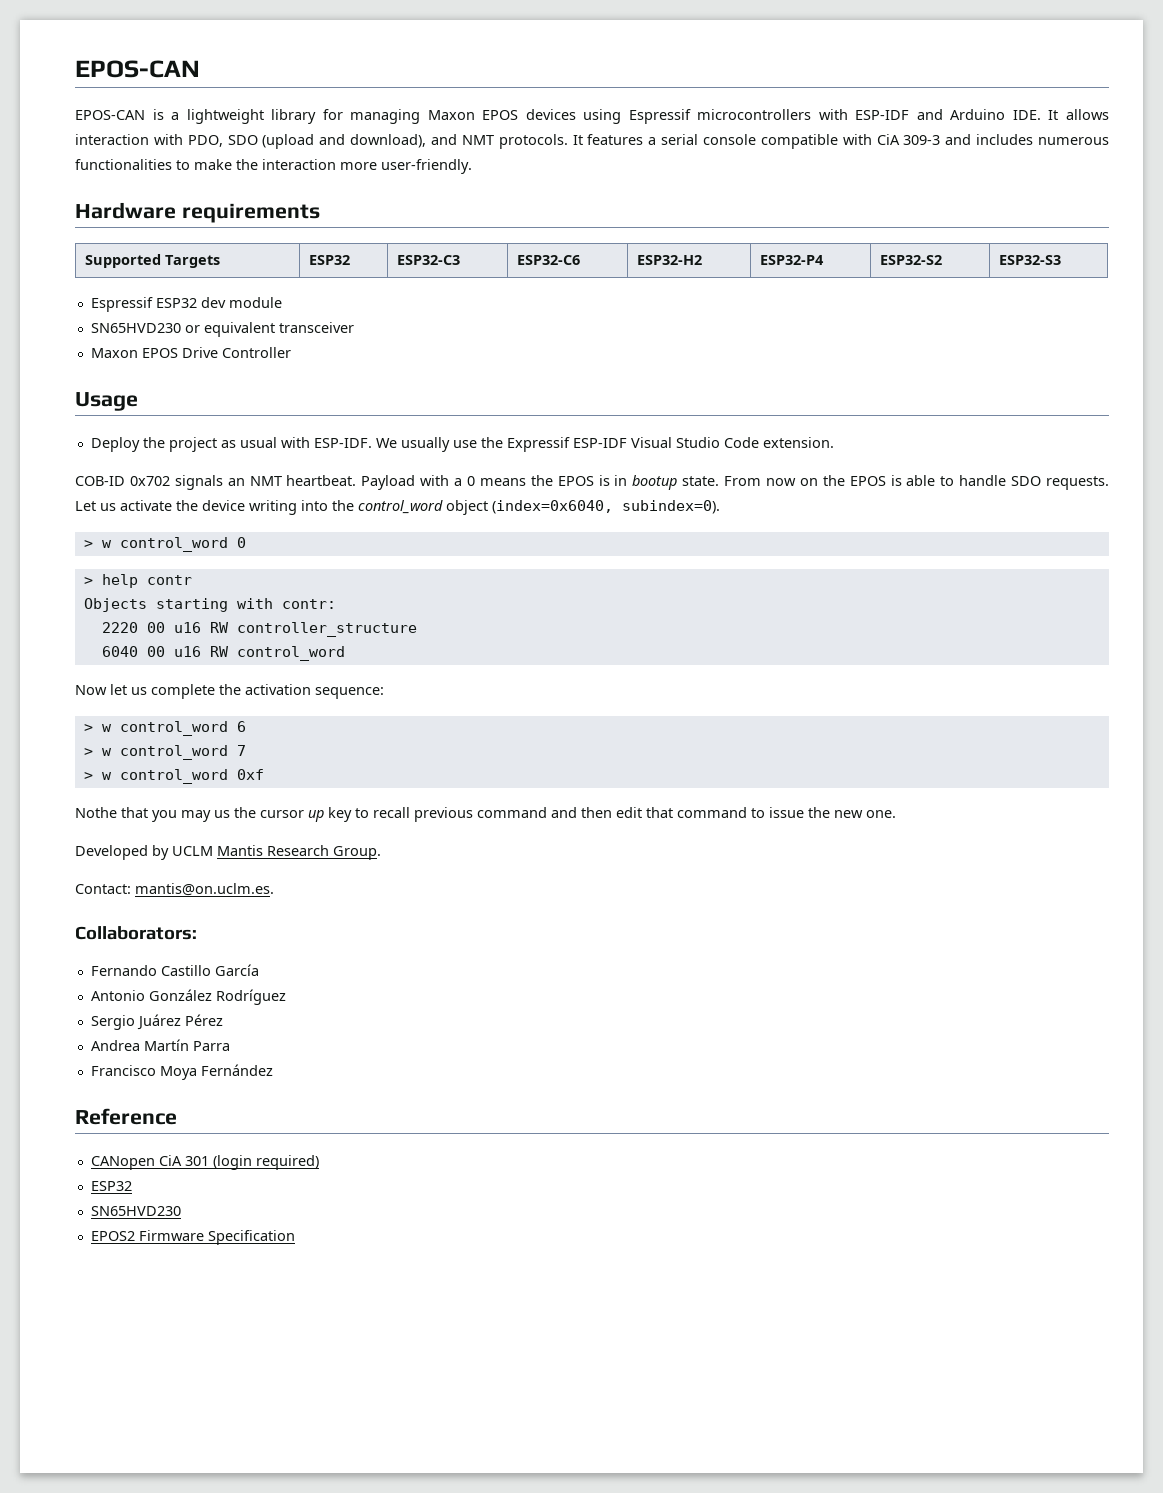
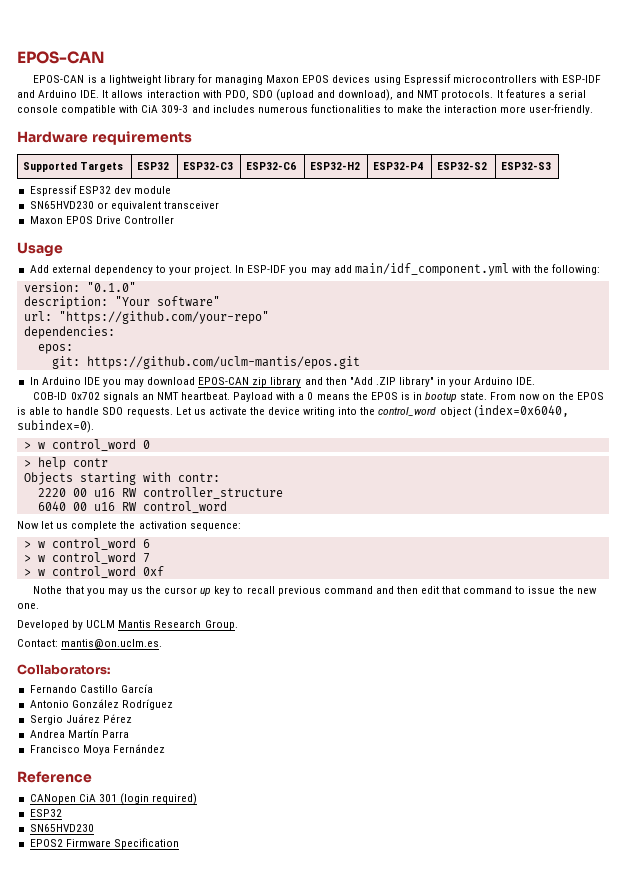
[90,437,834,452] Deploy the project as usual with ESP-IDF. We usually use the Expressif ESP-IDF Visual Studio Code extension. -> [29,263,601,276] [23,282,136,292] [23,296,220,309] [23,311,269,324] [23,326,115,339] [37,344,73,354] [51,356,360,369] [29,377,536,387] Add external dependency to your project. In ESP-IDF you may add main/idf_component.yml with the following: // version: "0.1.0" // description: "Your software" // url: "https://github.com/your-repo" // dependencies: // epos: // git: https://github.com/uclm-mantis/epos.git // In Arduino IDE you may download EPOS-CAN zip library and then "Add .ZIP library" in your Arduino IDE.

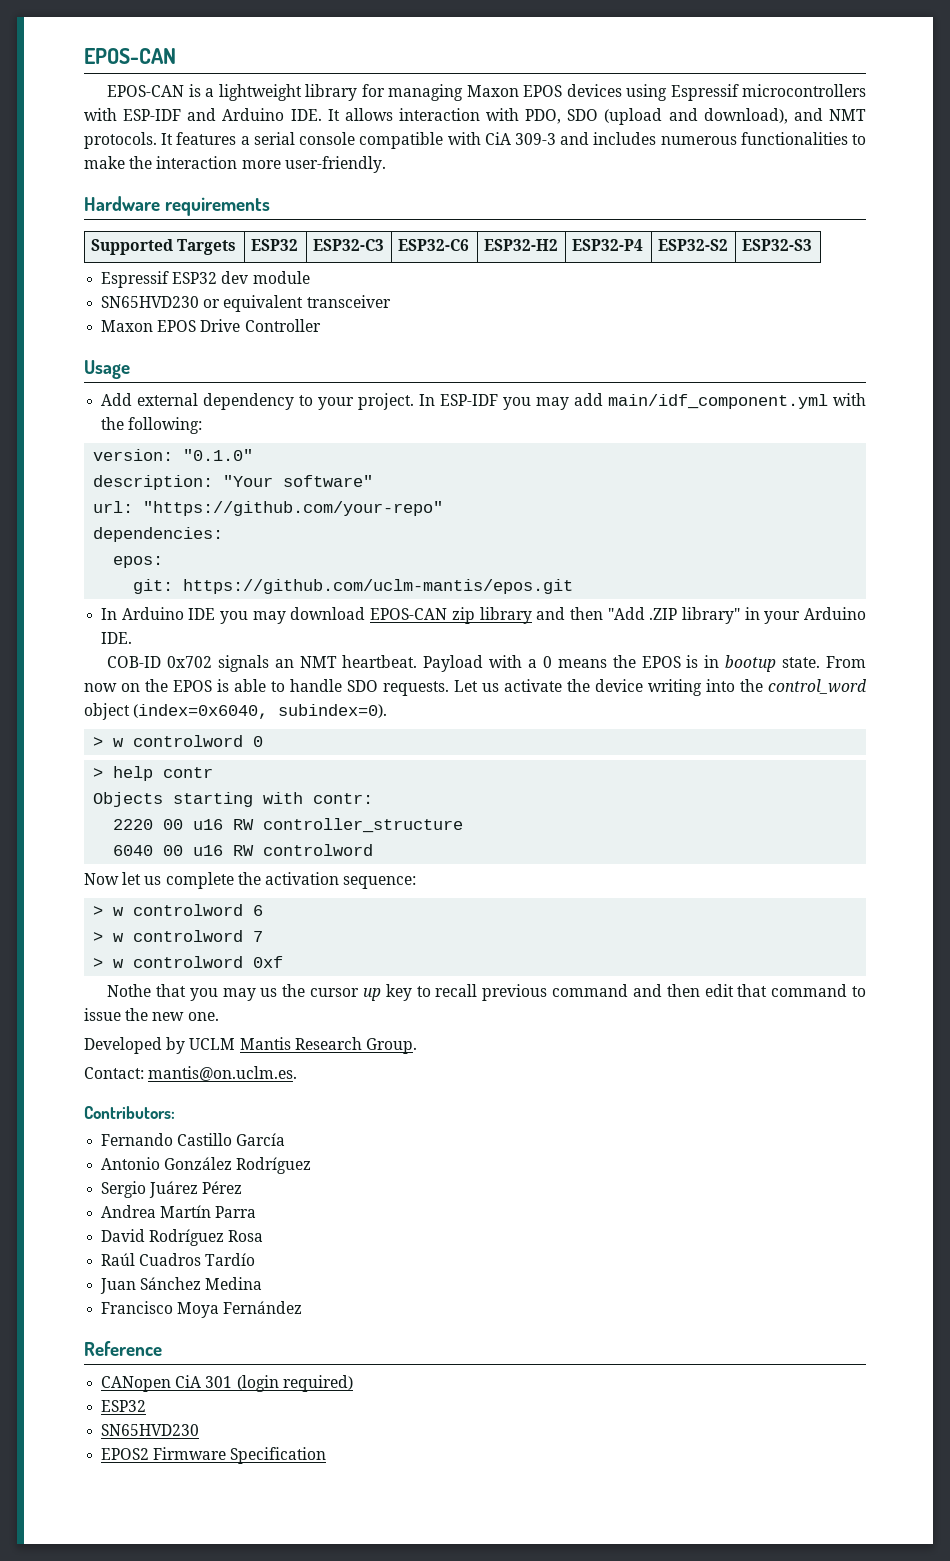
[51,439,136,451] control_word -> [133,735,244,747] controlword
[142,501,227,513] control_word -> [263,844,374,856] controlword
[51,538,136,550] control_word -> [133,904,244,916] controlword
[51,552,136,564] control_word -> [133,930,244,942] controlword
[51,566,136,578] control_word -> [133,956,244,968] controlword
[17,664,110,675] Collaborators: -> [84,1106,175,1119] Contributors:
(129, 734) none -> [101,1229,264,1246] [101,1253,256,1266] [100,1277,263,1294] // David Rodríguez Rosa // Raúl Cuadros Tardío // Juan Sánchez Medina

